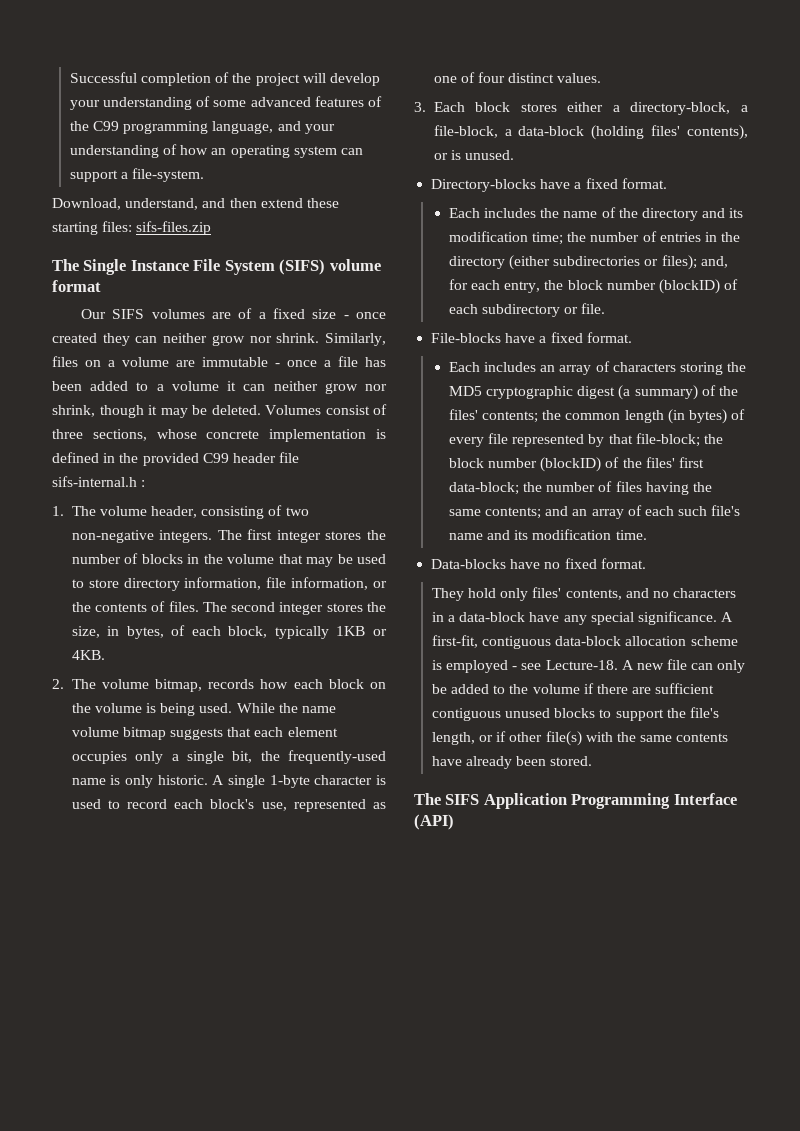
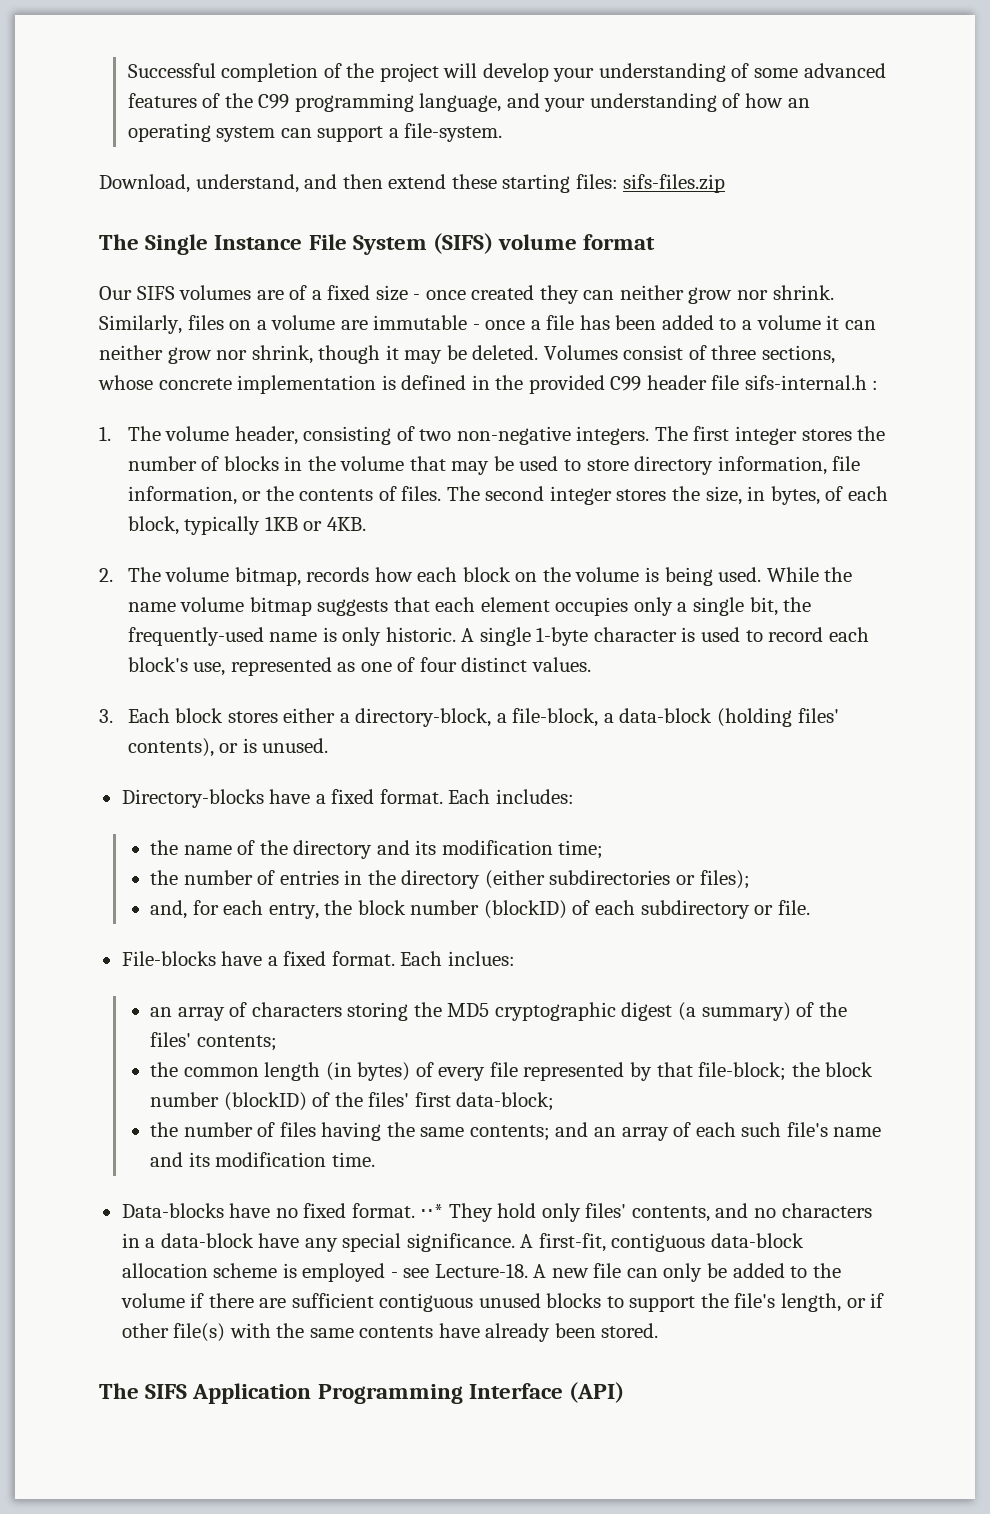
[448,208,537,218] // Each includes -> [448,789,574,804] Each includes: //
(564, 238) none -> (604, 849) //
(697, 262) none -> (750, 879) //
[448,362,537,372] // Each includes -> [400,951,515,966] Each inclues: //
(539, 417) none -> (277, 1043) //
(519, 488) none -> (555, 1101) //
(646, 563) // -> [420,1204,444,1218] ⋅⋅*

